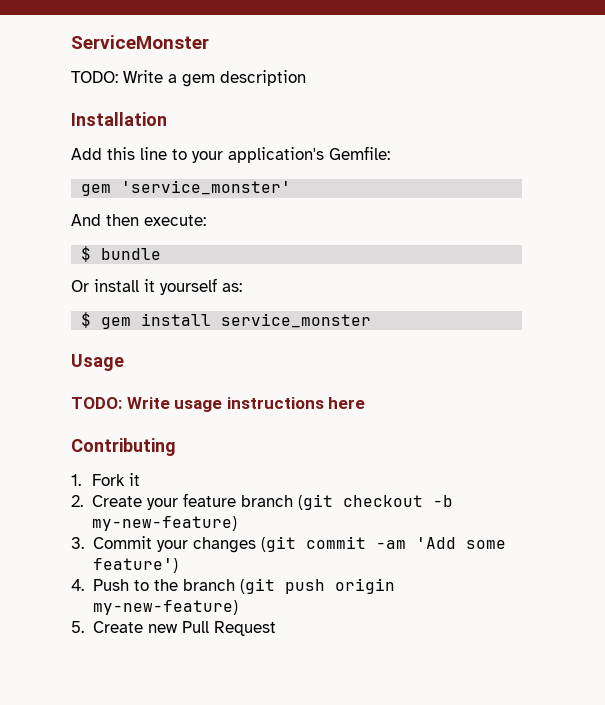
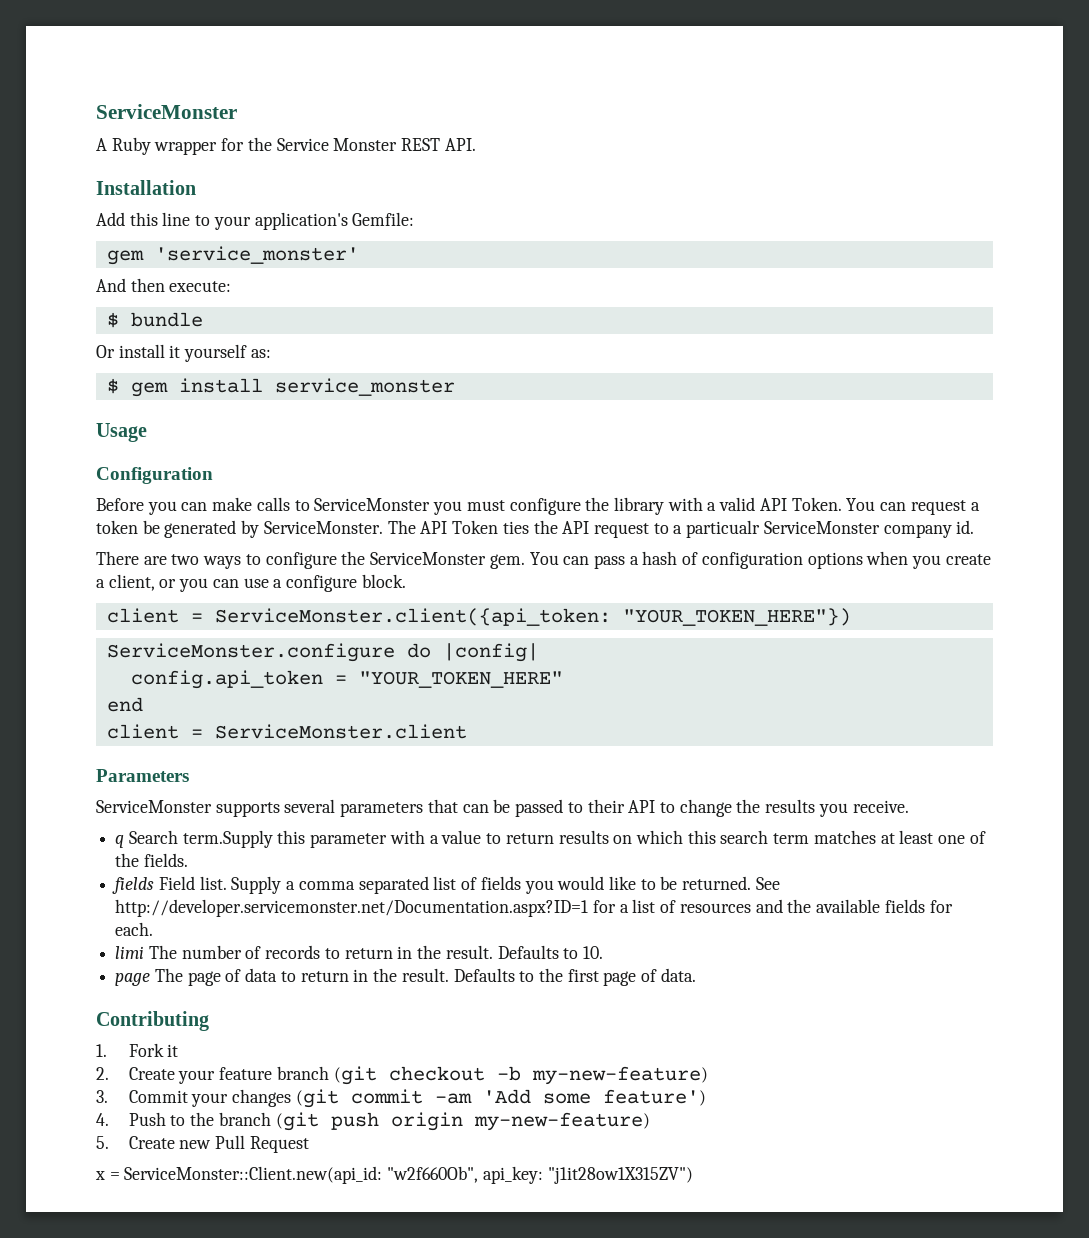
[71,70,306,87] TODO: Write a gem description -> [96,137,476,155] A Ruby wrapper for the Service Monster REST API.
[71,397,366,412] TODO: Write usage instructions here -> [96,467,213,484] [96,497,980,515] [96,520,975,538] [96,551,991,569] [96,574,406,592] [106,608,851,626] [106,643,539,662] [130,670,563,689] [106,697,143,712] [106,724,467,739] [96,769,189,782] [96,799,909,817] [115,830,986,848] [115,853,188,867] [112,876,780,894] [115,899,953,917] [115,922,154,936] [115,945,603,959] [115,968,696,986] Configuration // Before you can make calls to ServiceMonster you must configure the library with a valid API Token. You can request a token be generated by ServiceMonster. The API Token ties the API request to a particualr ServiceMonster company id. // There are two ways to configure the ServiceMonster gem. You can pass a hash of configuration options when you create a client, or you can use a configure block. // client = ServiceMonster.client({api_token: "YOUR_TOKEN_HERE"}) // ServiceMonster.configure do |config| // config.api_token = "YOUR_TOKEN_HERE" // end // client = ServiceMonster.client // Parameters // ServiceMonster supports several parameters that can be passed to their API to change the results you receive. // q Search term.Supply this parameter with a value to return results on which this search term matches at least one of the fields. // fields Field list. Supply a comma separated list of fields you would like to be returned. See http://developer.servicemonster.net/Documentation.aspx?ID=1 for a list of resources and the available fields for each. // limi The number of records to return in the result. Defaults to 10. // page The page of data to return in the result. Defaults to the first page of data.
(276, 628) none -> [95,1166,693,1184] // x = ServiceMonster::Client.new(api_id: "w2f660Ob", api_key: "j1it28ow1X315ZV")

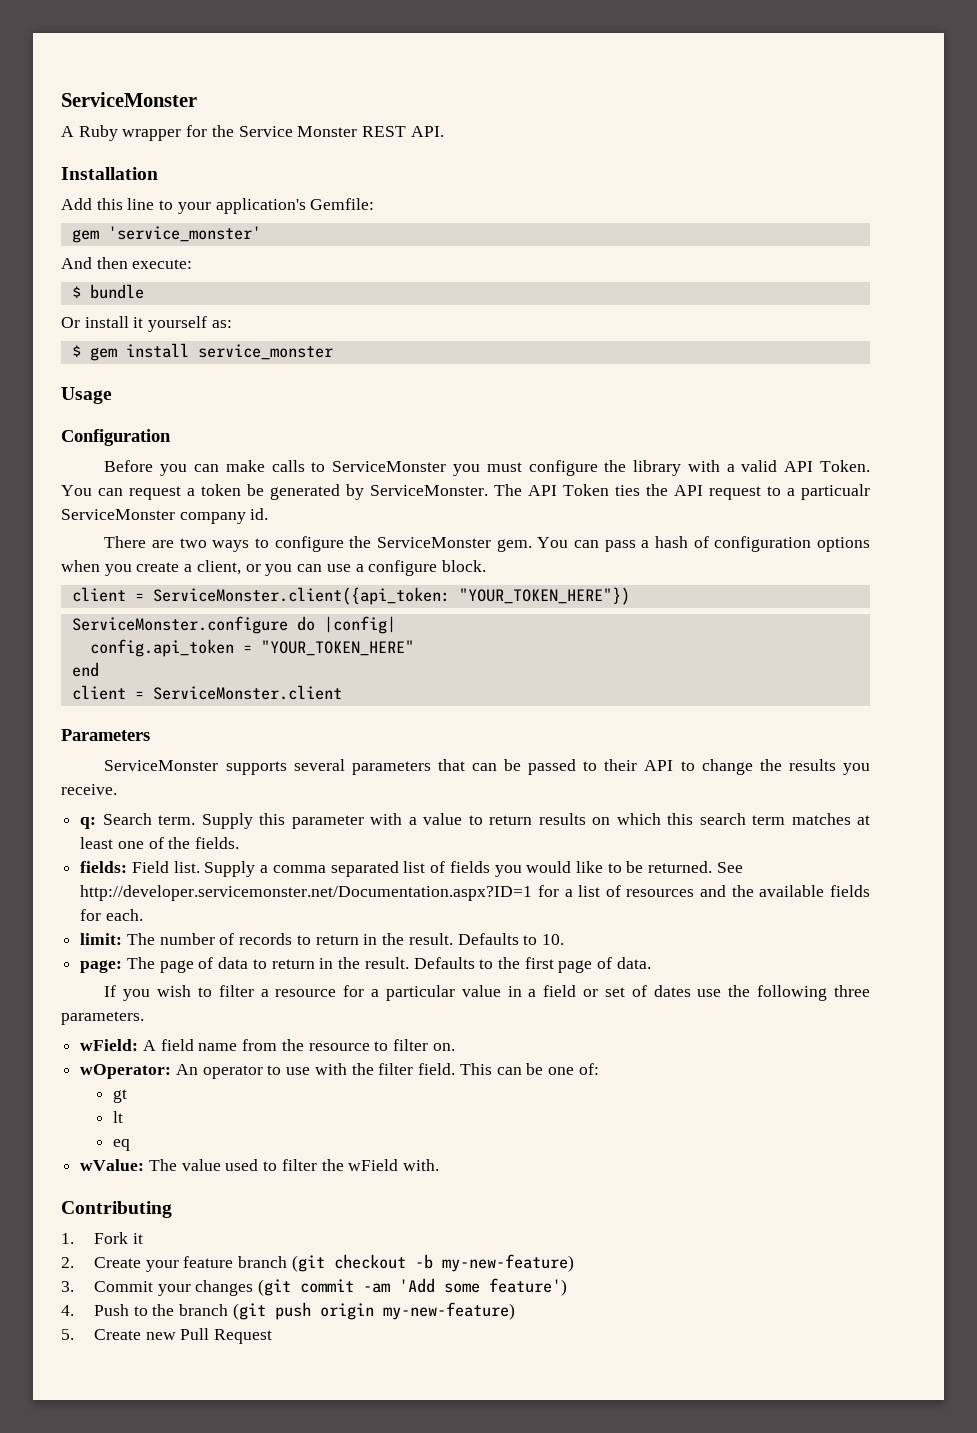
[115,830,273,848] q Search term.Supply -> [80,813,253,829] q: Search term. Supply
[112,877,155,894] fields -> [80,861,128,873] fields:
[115,946,145,959] limi -> [80,933,123,945] limit:
[115,973,151,986] page -> [80,960,123,973] page:
(696, 975) none -> [104,985,870,1001] [61,1011,144,1025] [80,1039,455,1051] [80,1063,599,1079] [113,1089,128,1103] [113,1111,124,1123] [113,1139,131,1151] [80,1159,440,1171] // If you wish to filter a resource for a particular value in a field or set of dates use the following three parameters. // wField: A field name from the resource to filter on. // wOperator: An operator to use with the filter field. This can be one of: // gt // lt // eq // wValue: The value used to filter the wField with.
[95,1166,693,1184] // x = ServiceMonster::Client.new(api_id: "w2f660Ob", api_key: "j1it28ow1X315ZV") -> (273, 1336) none

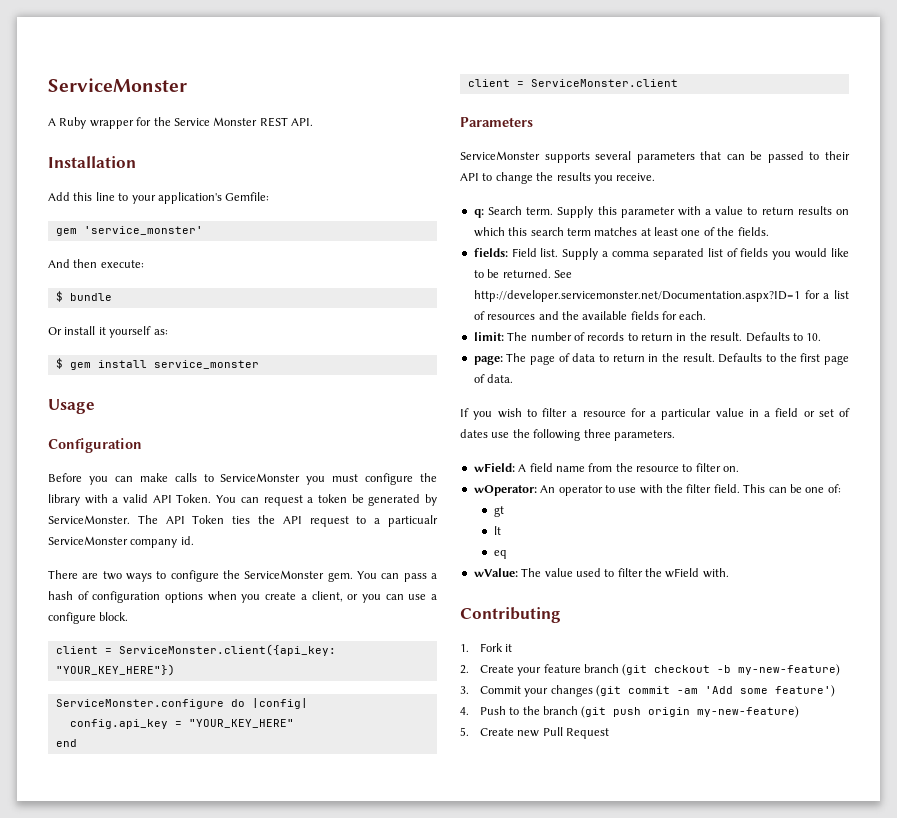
[152,587,630,605] ServiceMonster.client({api_token: "YOUR_TOKEN_HERE"}) -> [118,644,336,656] [55,664,175,676] ServiceMonster.client({api_key: "YOUR_KEY_HERE"})
[89,639,414,657] config.api_token = "YOUR_TOKEN_HERE" -> [69,719,294,729] config.api_key = "YOUR_KEY_HERE"

